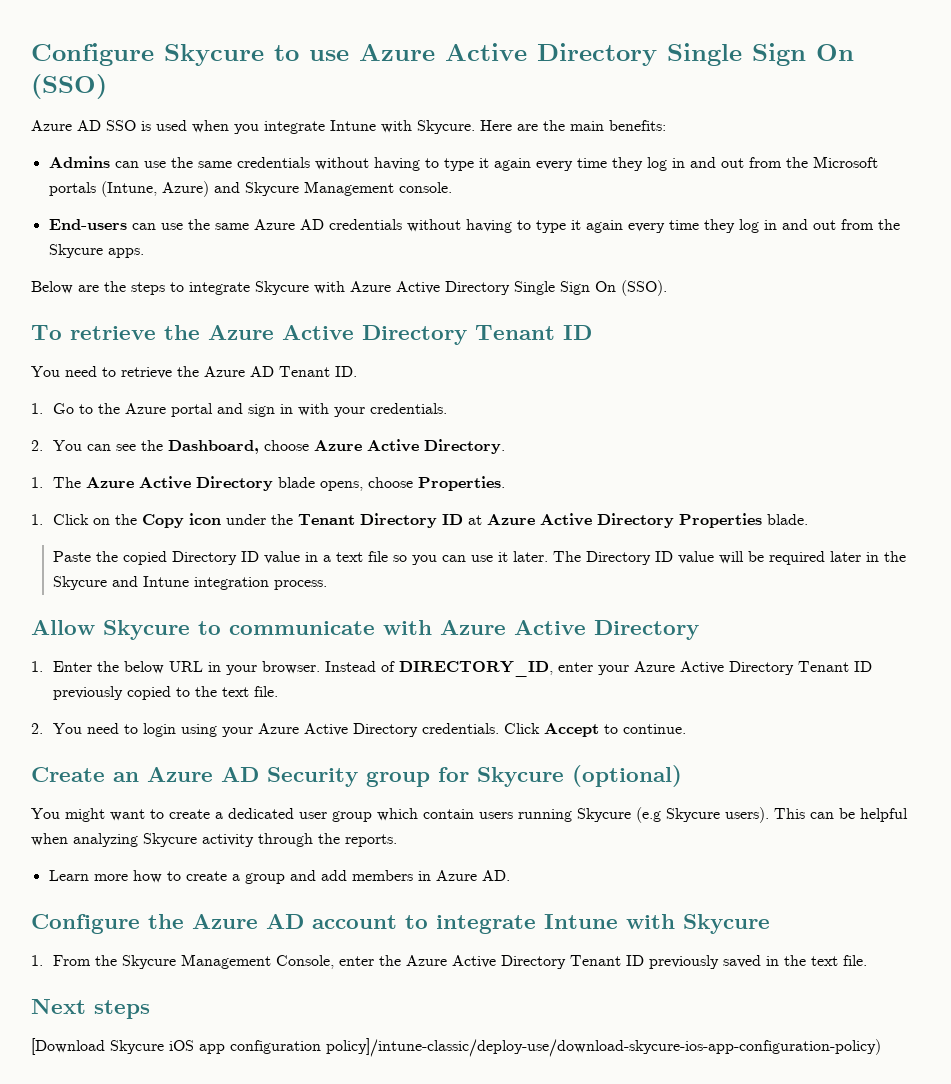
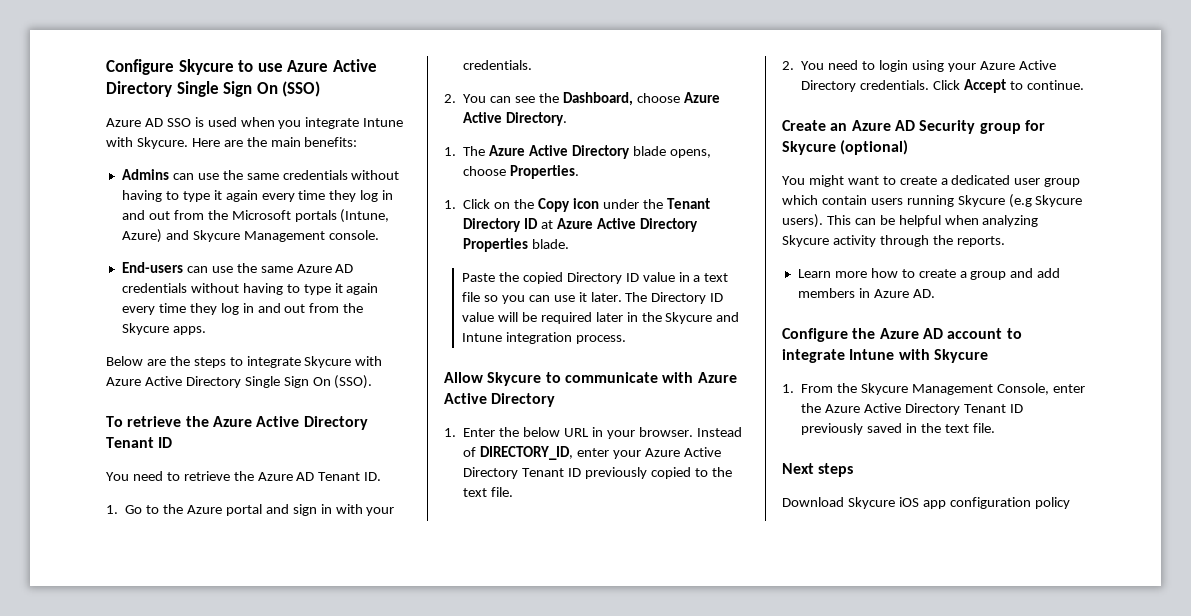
[31,1038,105,1055] [Download -> [782,497,844,507] Download
[326,1038,881,1057] policy]/intune-classic/deploy-use/download-skycure-ios-app-configuration-policy) -> [1034,497,1070,509] policy

